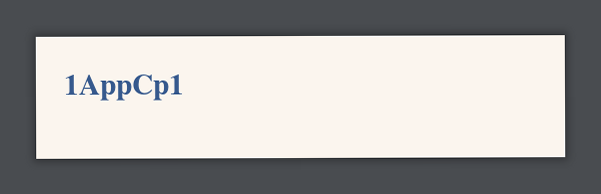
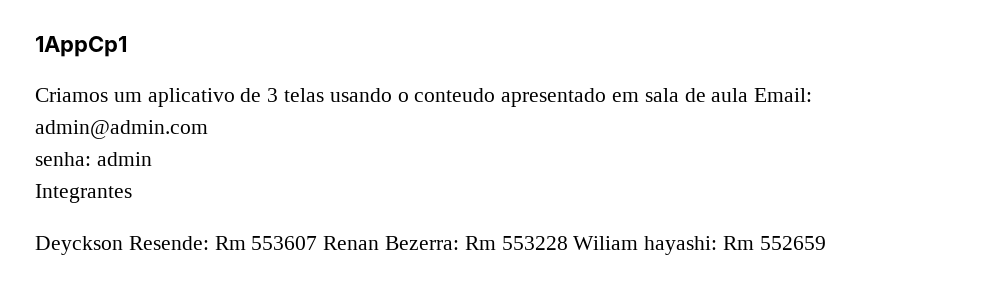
(185, 87) none -> [35,88,813,107] [35,120,208,139] [35,152,152,166] [35,184,132,203] [35,236,826,255] // Criamos um aplicativo de 3 telas usando o conteudo apresentado em sala de aula Email: admin@admin.com // senha: admin // Integrantes // Deyckson Resende: Rm 553607 Renan Bezerra: Rm 553228 Wiliam hayashi: Rm 552659

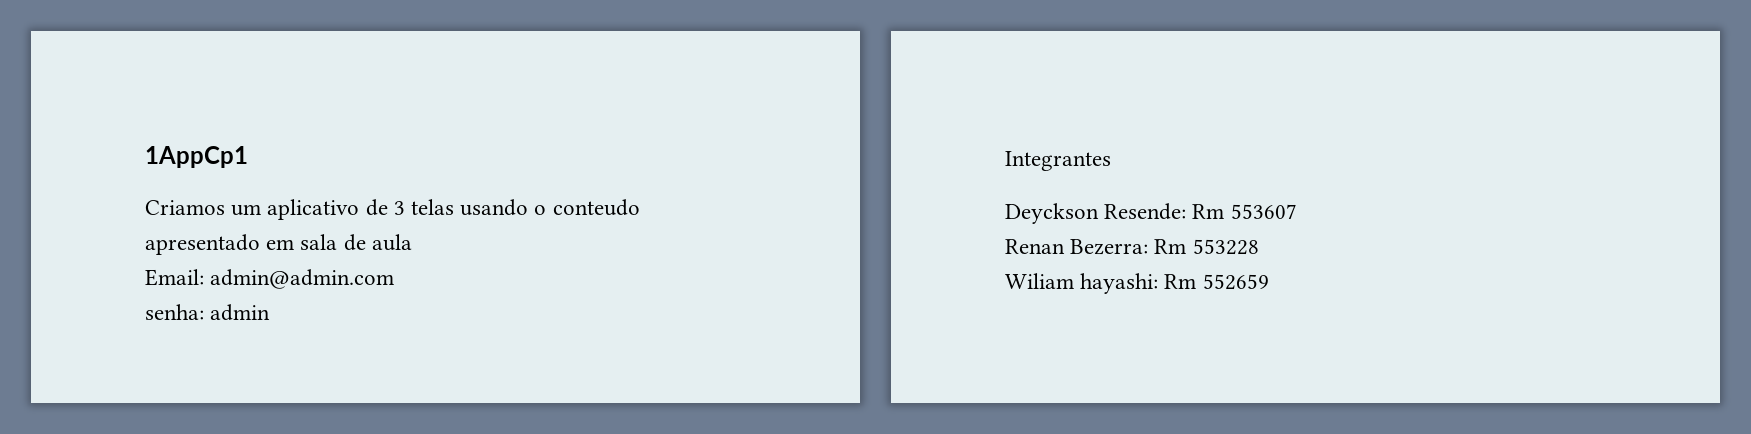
(749, 95) none -> (412, 242) //
(318, 243) none -> (1297, 211) //
(568, 243) none -> (1259, 247) //

